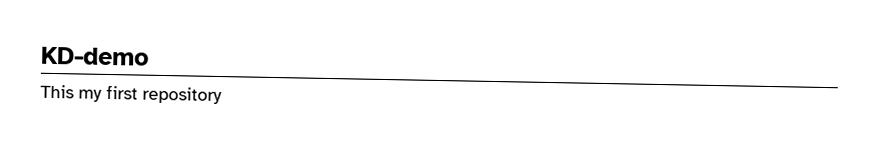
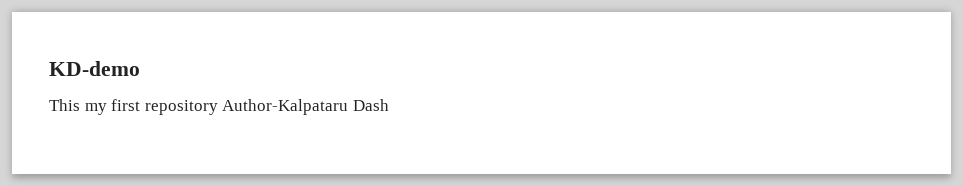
(222, 95) none -> [222,99,389,115] Author-Kalpataru Dash

